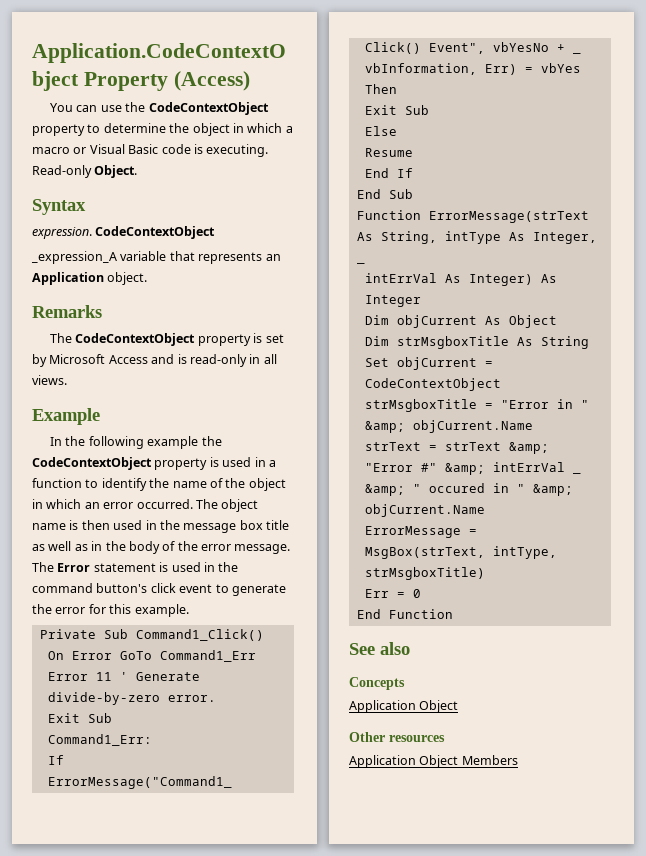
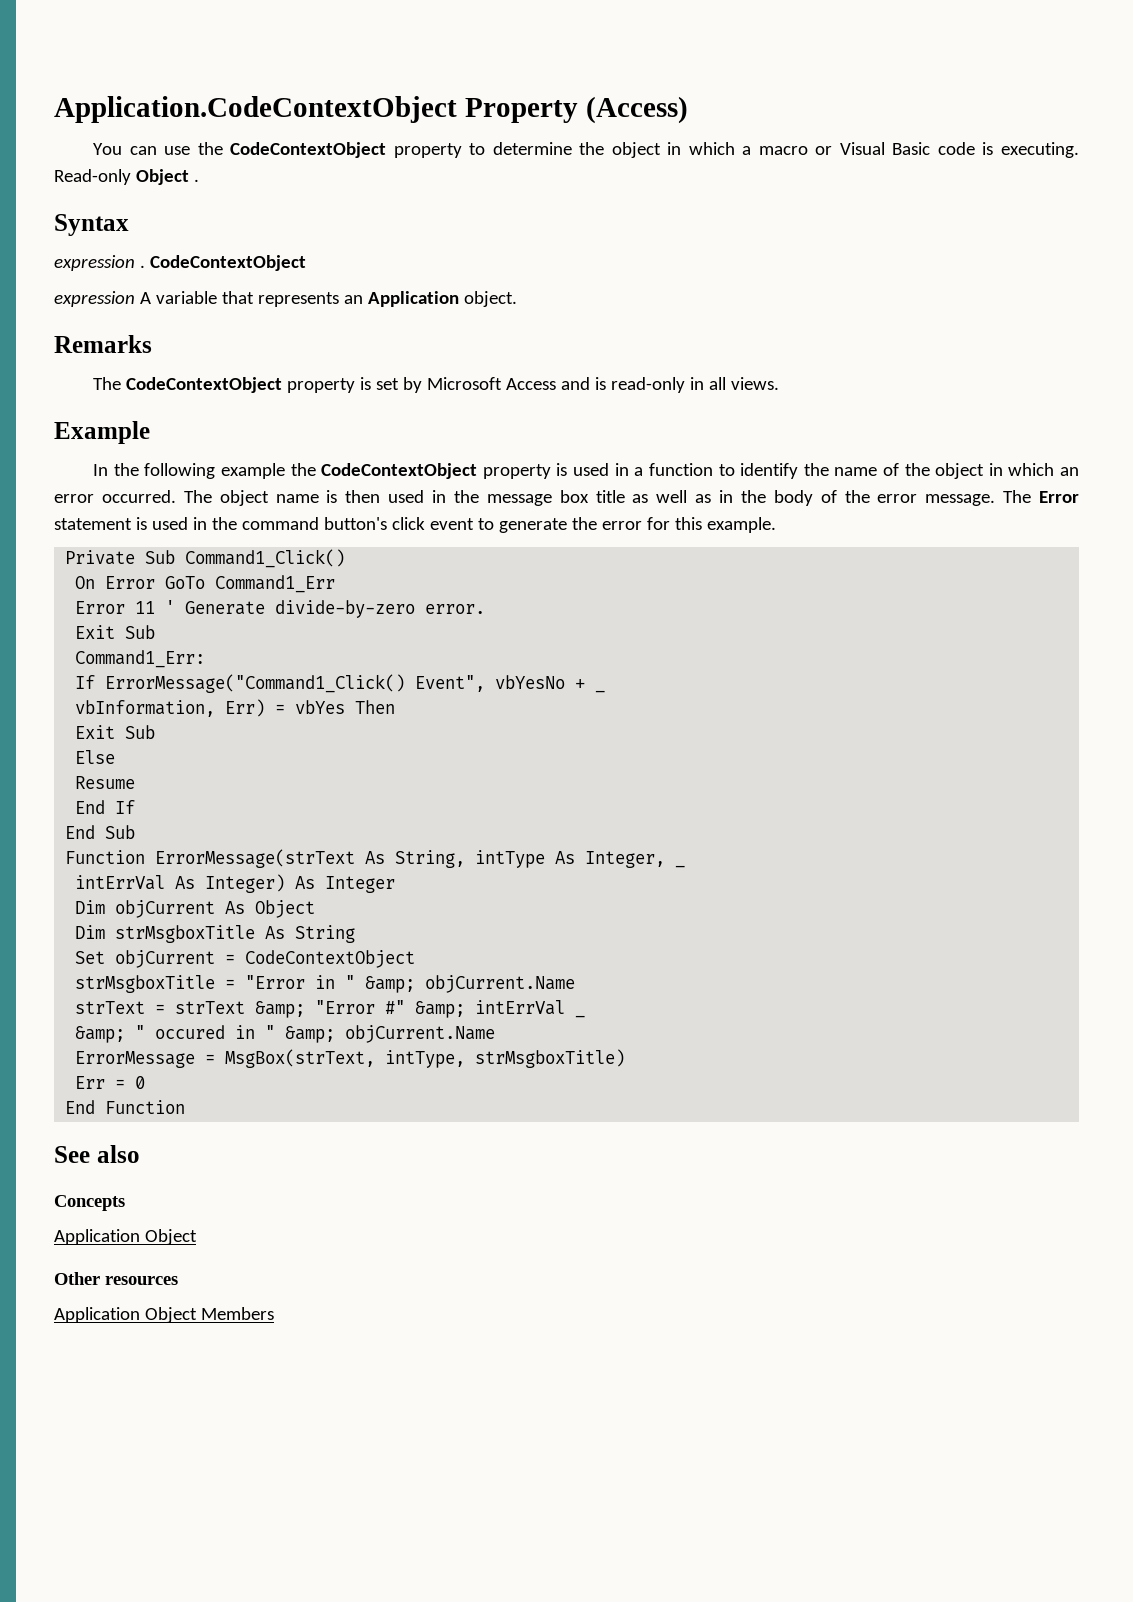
[94,165,138,178] Object. -> [135,169,199,185] Object .
[32,226,216,239] [31,251,117,264] expression. CodeContextObject // _expression_A -> [54,255,306,271] [54,291,151,307] expression . CodeContextObject // expression A

